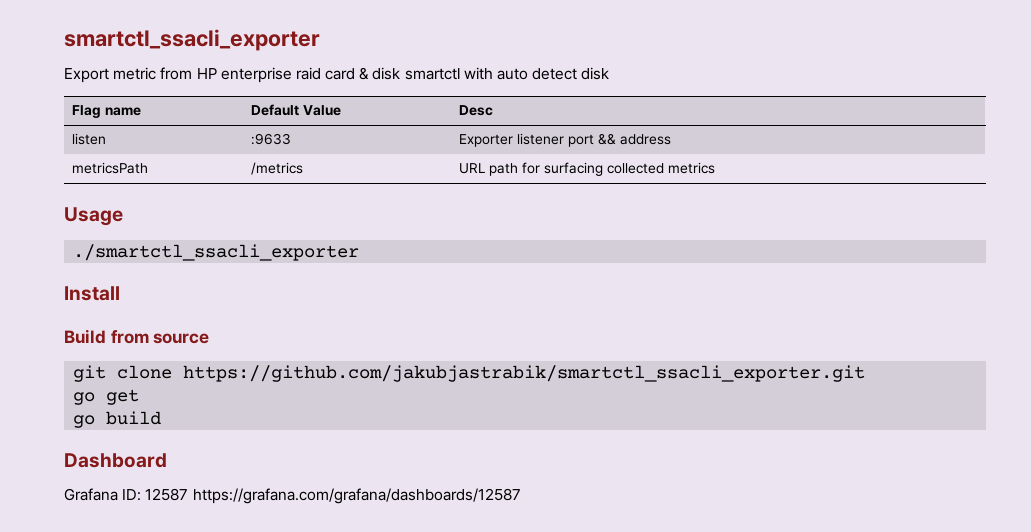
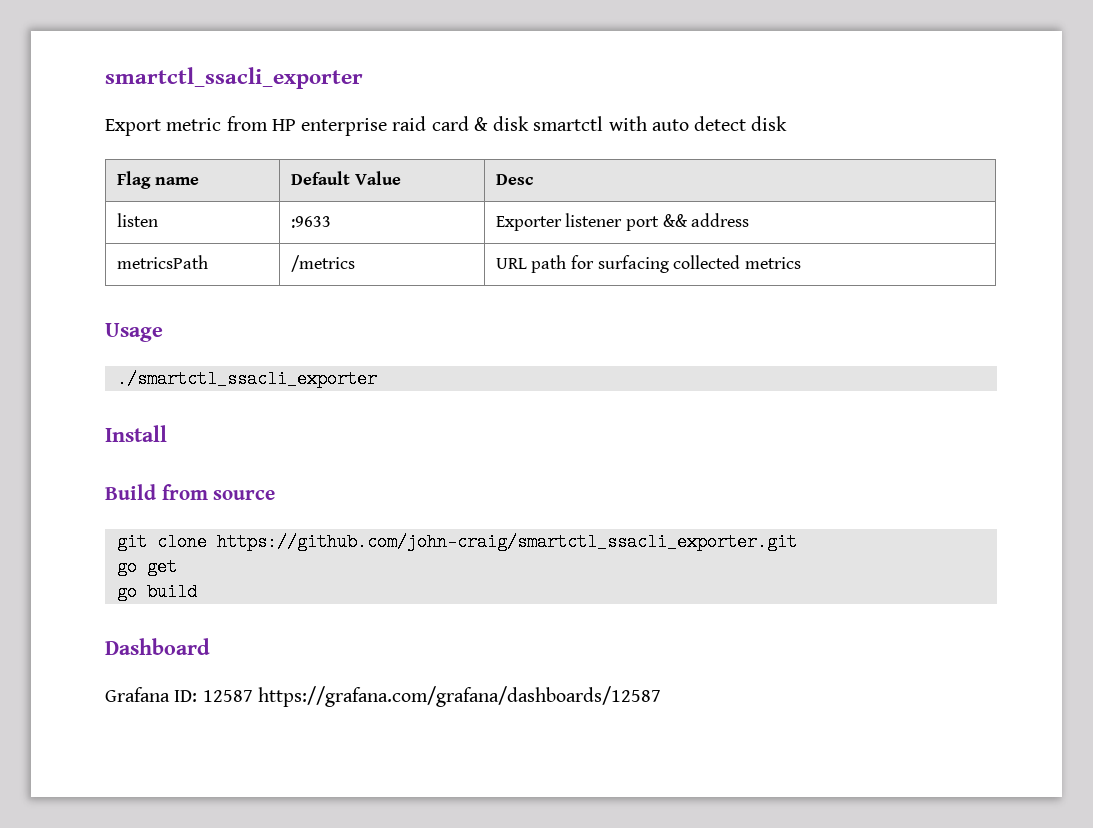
[183,365,866,382] https://github.com/jakubjastrabik/smartctl_ssacli_exporter.git -> [216,533,797,551] https://github.com/john-craig/smartctl_ssacli_exporter.git

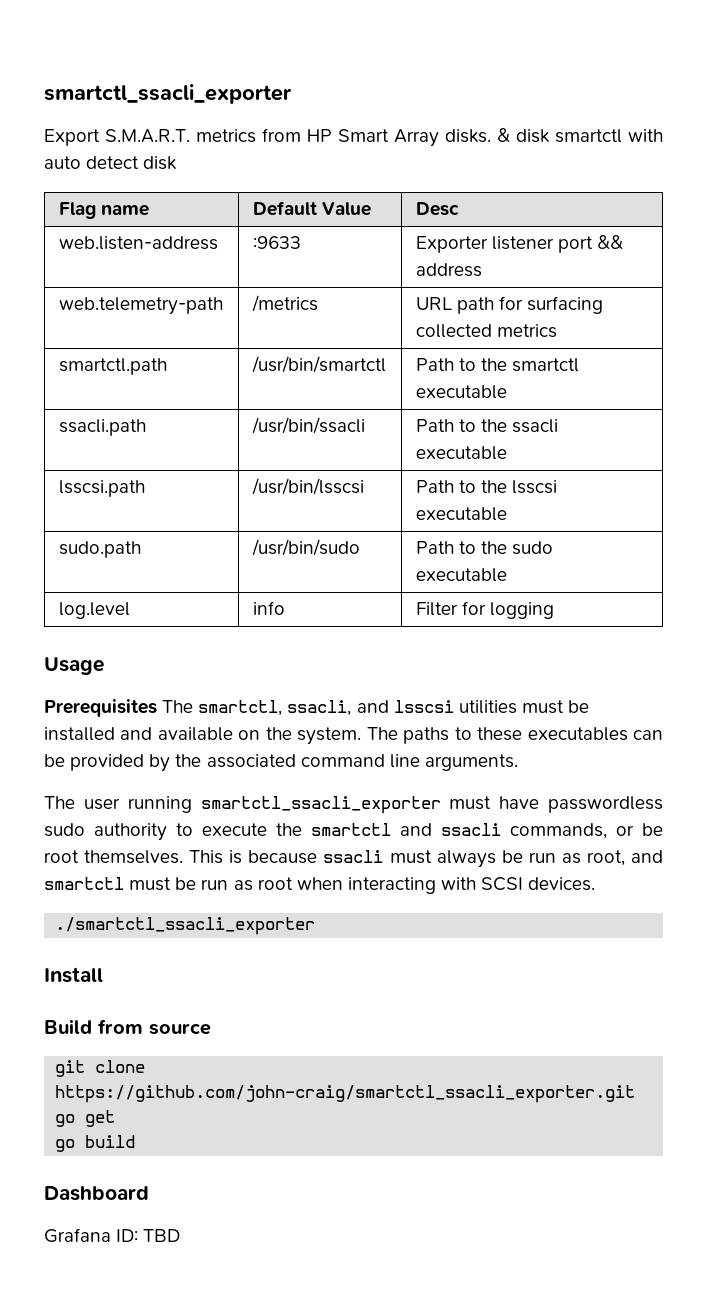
[166,116,469,136] metric from HP enterprise raid card -> [105,128,491,147] S.M.A.R.T. metrics from HP Smart Array disks.
[116,213,158,227] listen -> [58,236,218,250] web.listen-address
[116,255,208,269] metricsPath -> [58,297,223,315] web.telemetry-path
[105,323,163,342] // Usage -> [58,358,167,375] [251,356,386,373] [415,358,580,372] [415,385,507,399] [58,419,146,436] [251,417,365,434] [415,419,559,433] [415,446,507,460] [58,480,145,497] [251,478,364,495] [415,480,558,494] [415,507,507,521] [58,541,141,558] [251,539,360,556] [415,541,554,555] [415,568,507,582] [58,602,130,619] [252,601,285,615] [415,601,554,619] [44,657,104,675] [44,699,590,717] [44,727,663,745] [44,754,518,772] [44,796,663,814] [44,823,663,841] [44,850,663,868] [44,877,596,894] // smartctl.path | /usr/bin/smartctl | Path to the smartctl executable // ssacli.path | /usr/bin/ssacli | Path to the ssacli executable // lsscsi.path | /usr/bin/lsscsi | Path to the lsscsi executable // sudo.path | /usr/bin/sudo | Path to the sudo executable // log.level | info | Filter for logging // Usage // Prerequisites The smartctl, ssacli, and lsscsi utilities must be installed and available on the system. The paths to these executables can be provided by the associated command line arguments. // The user running smartctl_ssacli_exporter must have passwordless sudo authority to execute the smartctl and ssacli commands, or be root themselves. This is because ssacli must always be run as root, and smartctl must be run as root when interacting with SCSI devices.
[202,686,661,707] 12587 https://grafana.com/grafana/dashboards/12587 -> [143,1229,181,1242] TBD

